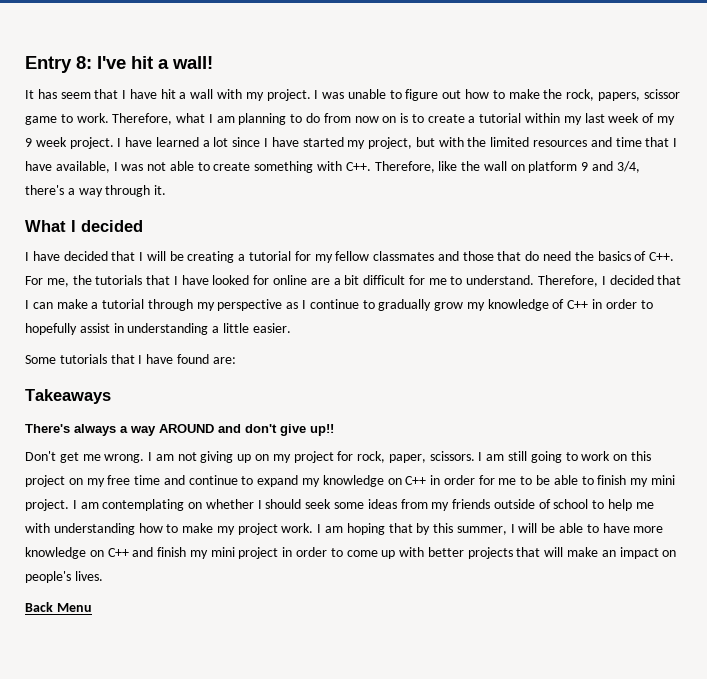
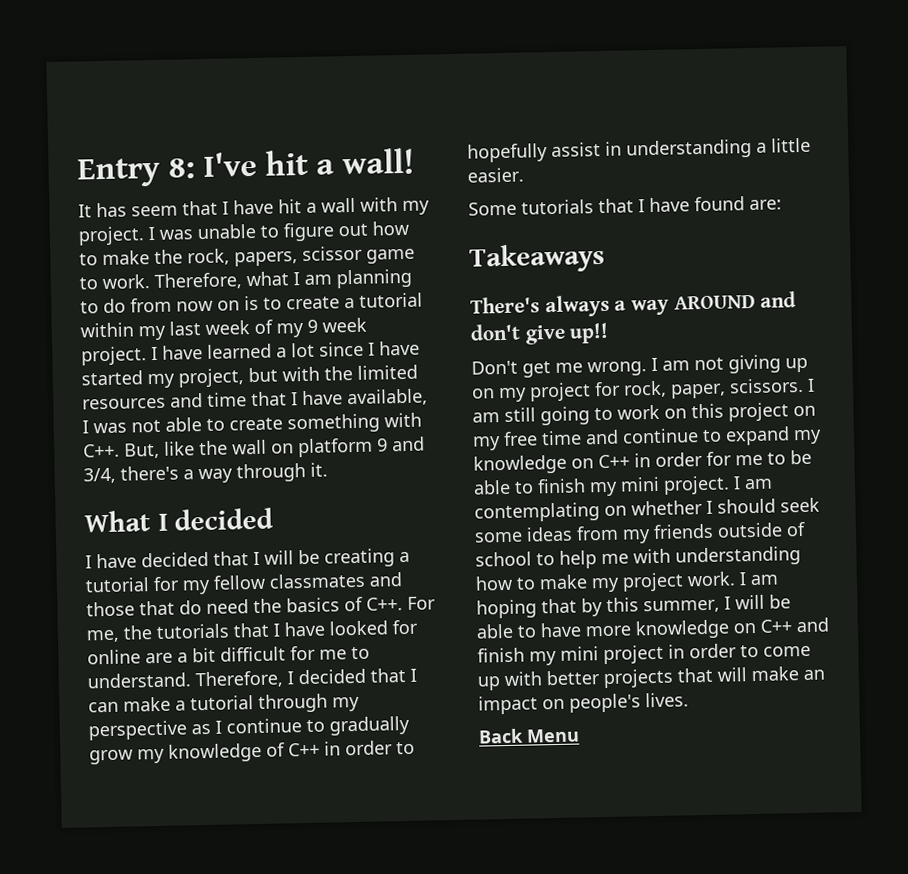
[374,161,435,173] Therefore, -> [124,442,160,459] But,

